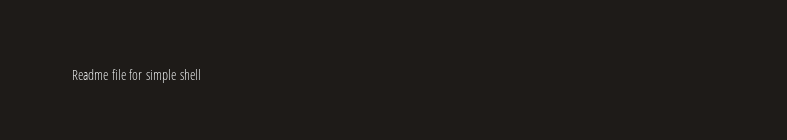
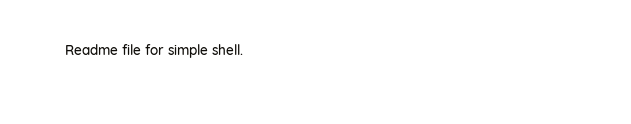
[179,69,201,80] shell -> [212,44,243,55] shell.

